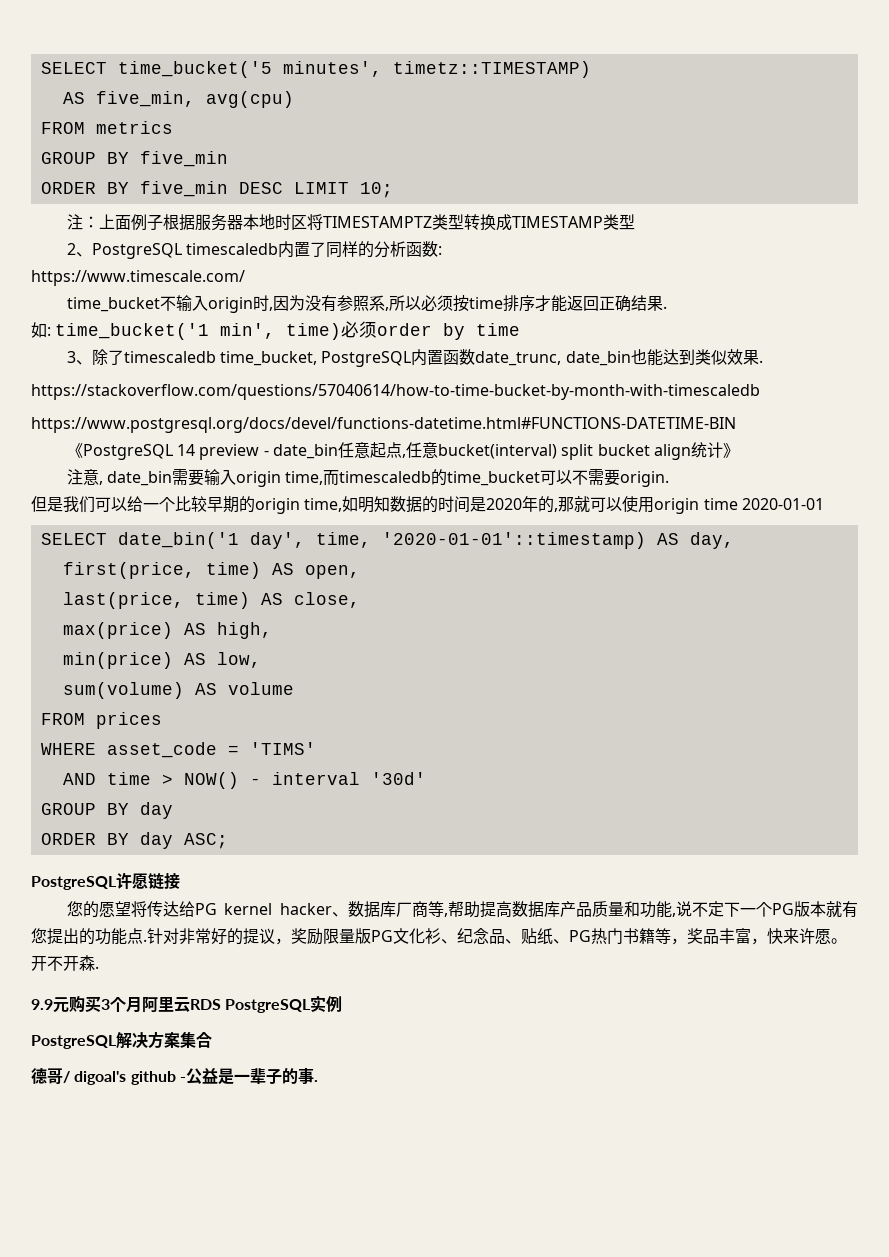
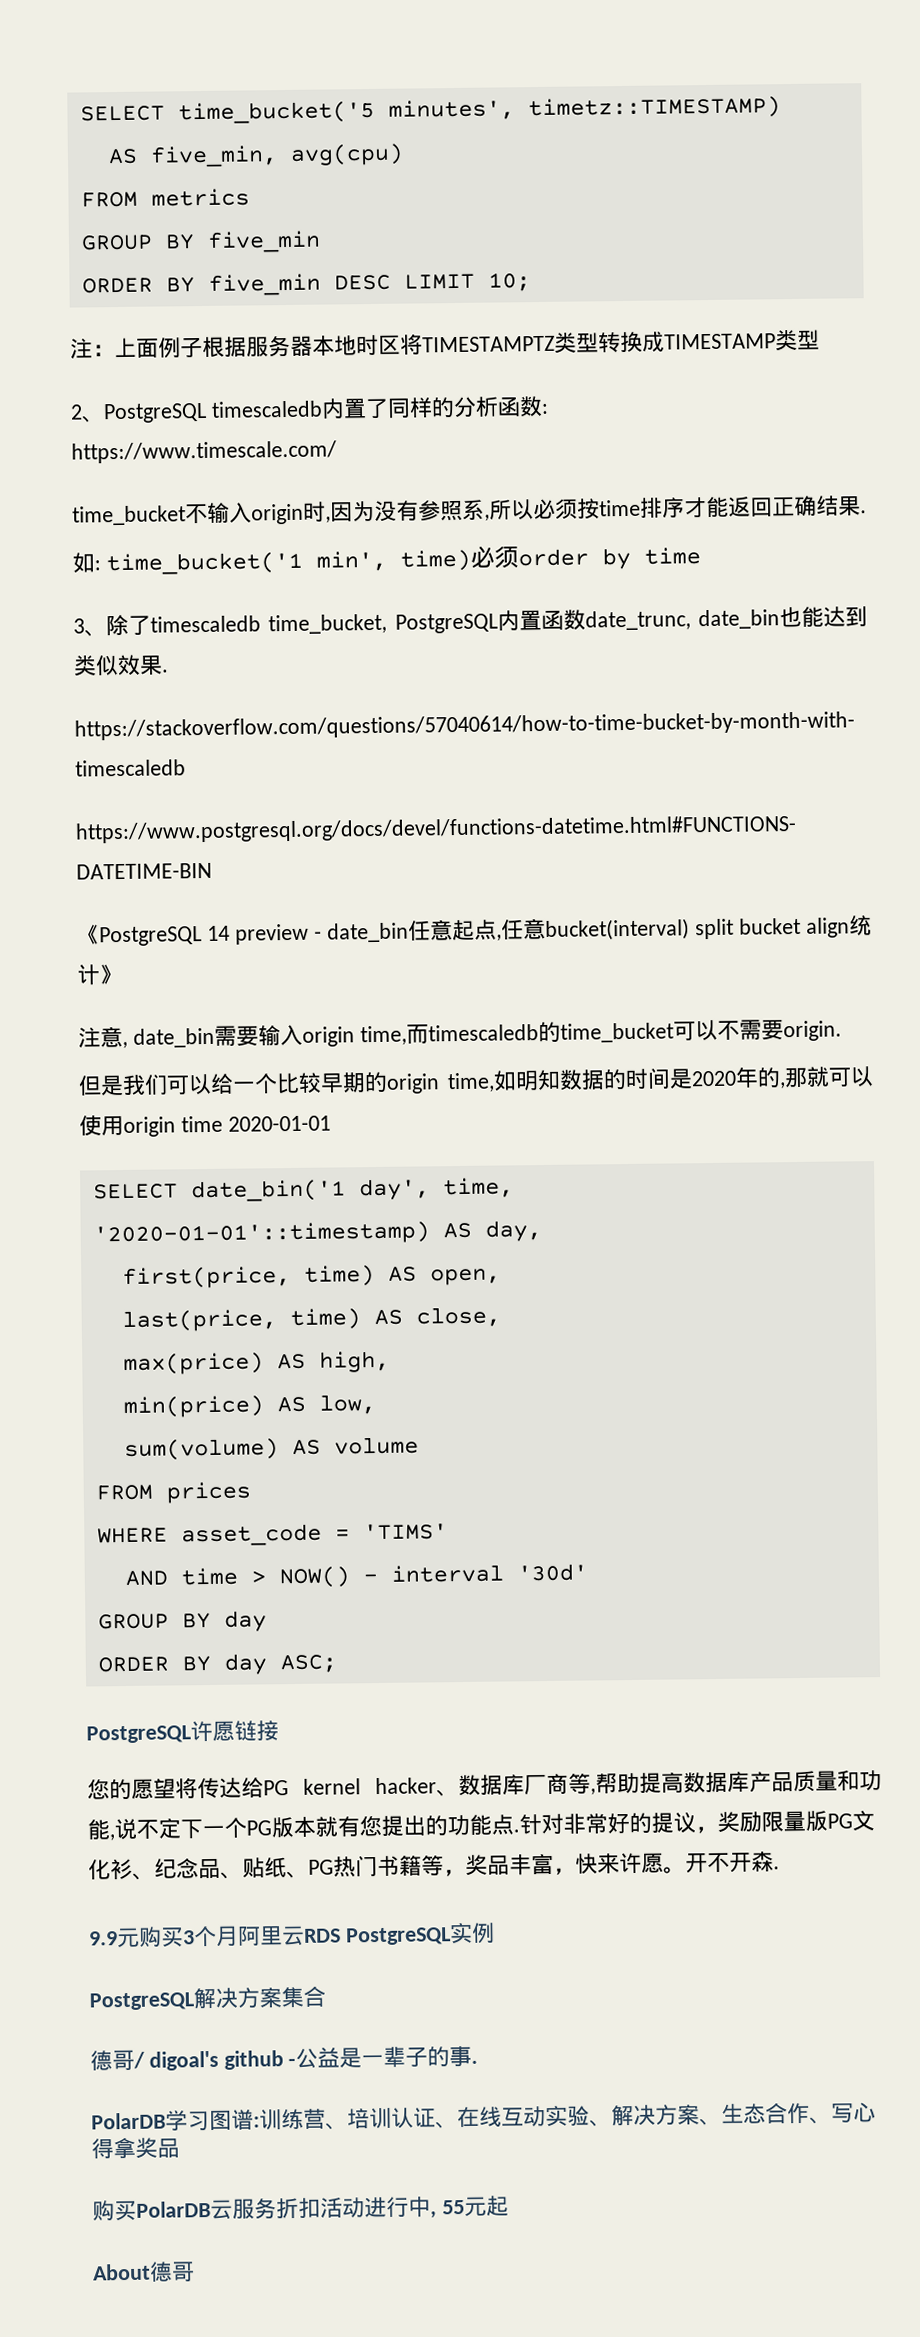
(318, 1081) none -> [91,2102,876,2132] [91,2137,180,2160] [92,2195,509,2221] [92,2261,195,2282] // PolarDB学习图谱:训练营、培训认证、在线互动实验、解决方案、生态合作、写心得拿奖品 // 购买PolarDB云服务折扣活动进行中, 55元起 // About德哥

